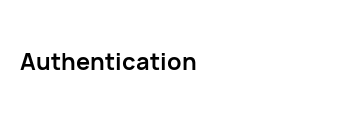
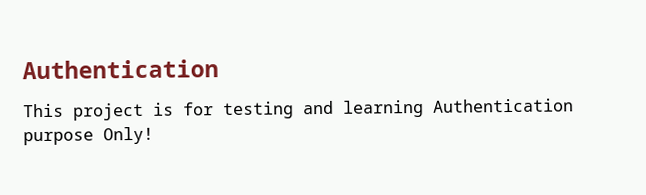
[20,53,197,70] Authentication -> [22,59,219,80] [23,98,574,121] [23,126,154,146] Authentication // This project is for testing and learning Authentication purpose Only!

